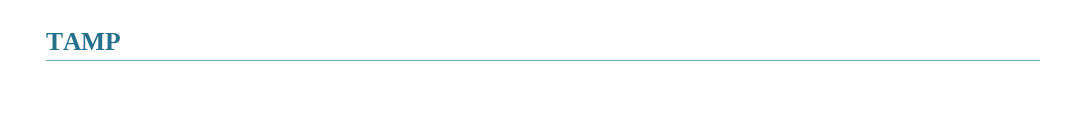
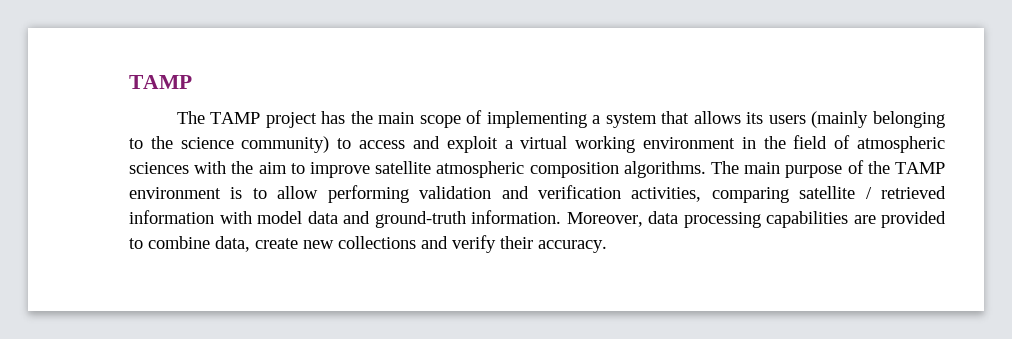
[46,33,121,50] TAMP -> [129,75,192,89] [176,110,945,128] [129,135,945,153] [129,160,946,178] [129,185,946,203] [129,210,946,228] [129,235,607,253] TAMP // The TAMP project has the main scope of implementing a system that allows its users (mainly belonging to the science community) to access and exploit a virtual working environment in the field of atmospheric sciences with the aim to improve satellite atmospheric composition algorithms. The main purpose of the TAMP environment is to allow performing validation and verification activities, comparing satellite / retrieved information with model data and ground-truth information. Moreover, data processing capabilities are provided to combine data, create new collections and verify their accuracy.

